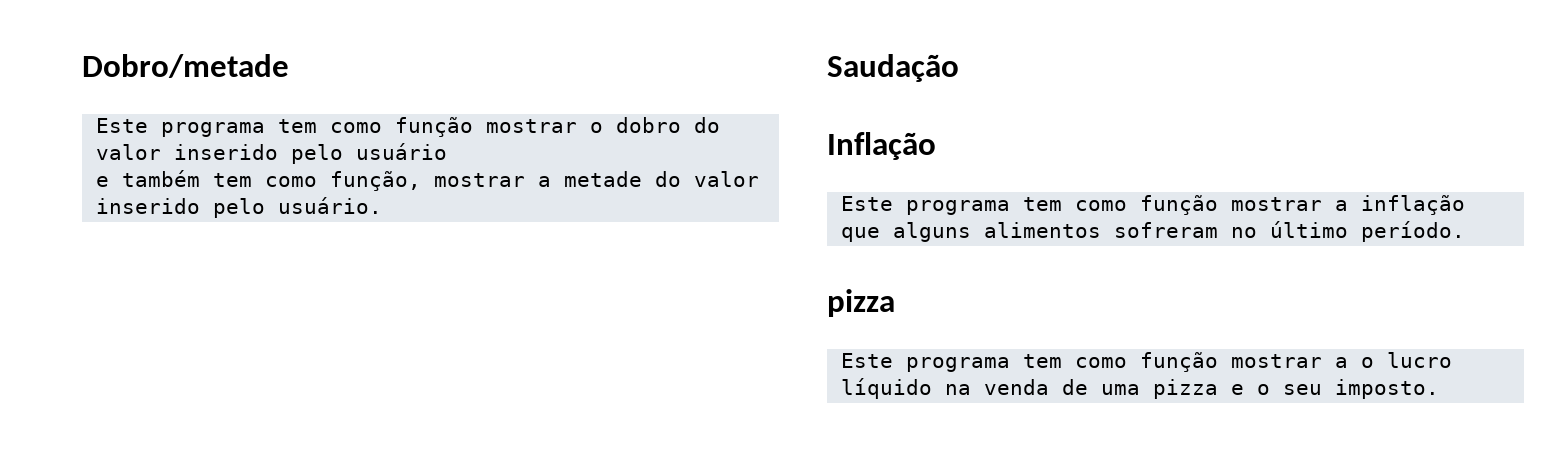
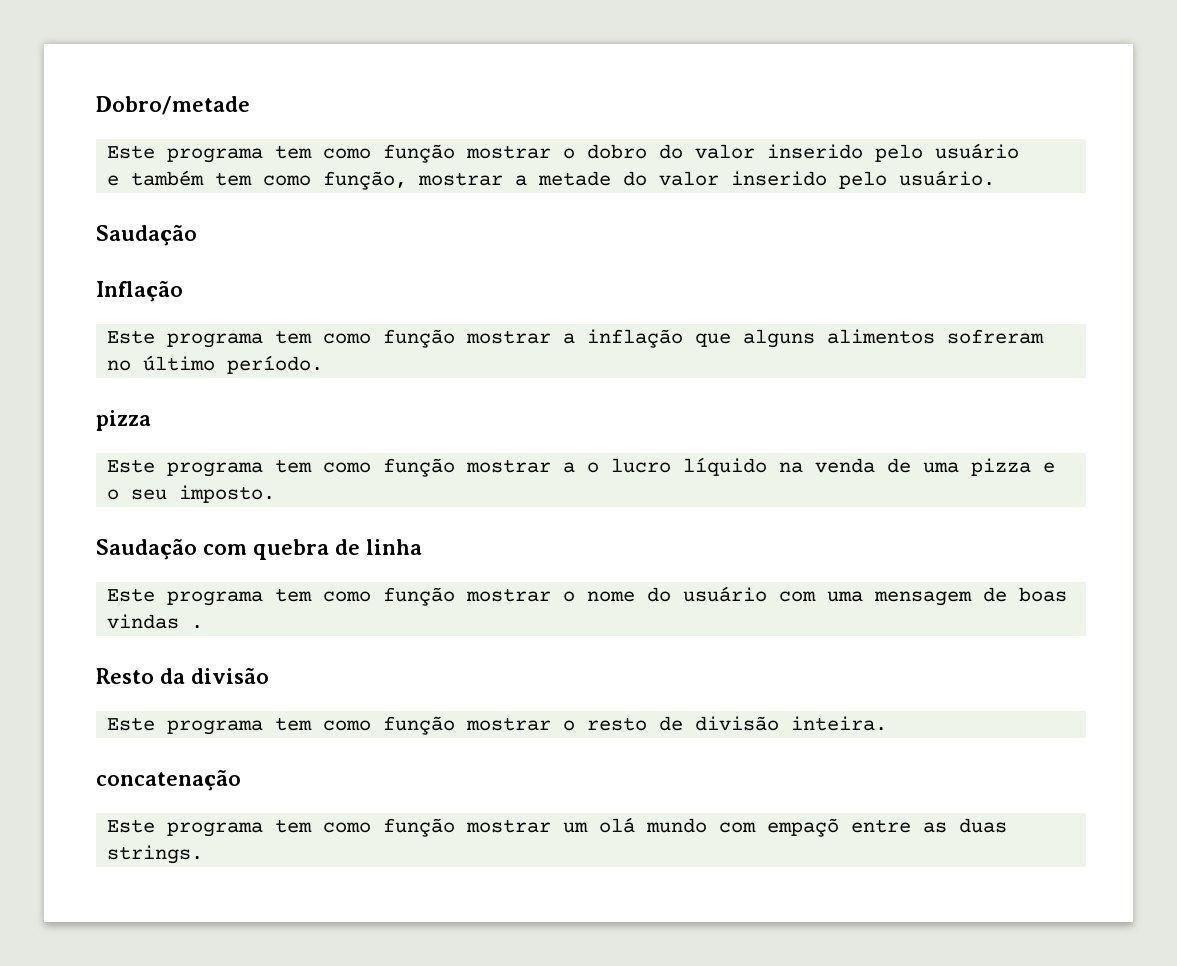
(1439, 389) none -> [96,538,422,560] [107,586,1068,606] [107,614,204,629] [96,667,269,684] [107,716,888,735] [96,769,241,791] [107,817,1008,837] [107,845,204,864] // Saudação com quebra de linha // Este programa tem como função mostrar o nome do usuário com uma mensagem de boas vindas . // Resto da divisão // Este programa tem como função mostrar o resto de divisão inteira. // concatenação // Este programa tem como função mostrar um olá mundo com empaçõ entre as duas strings.

